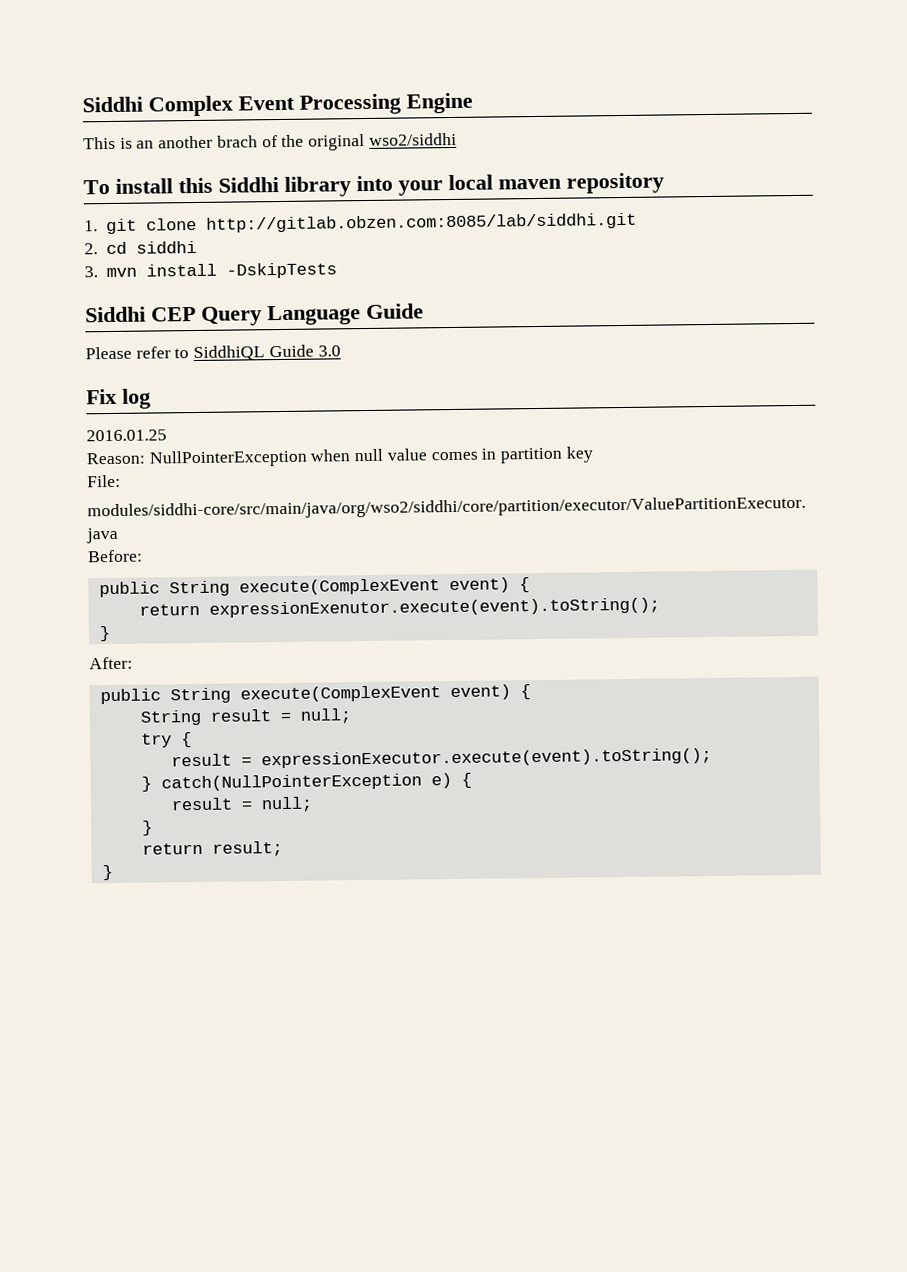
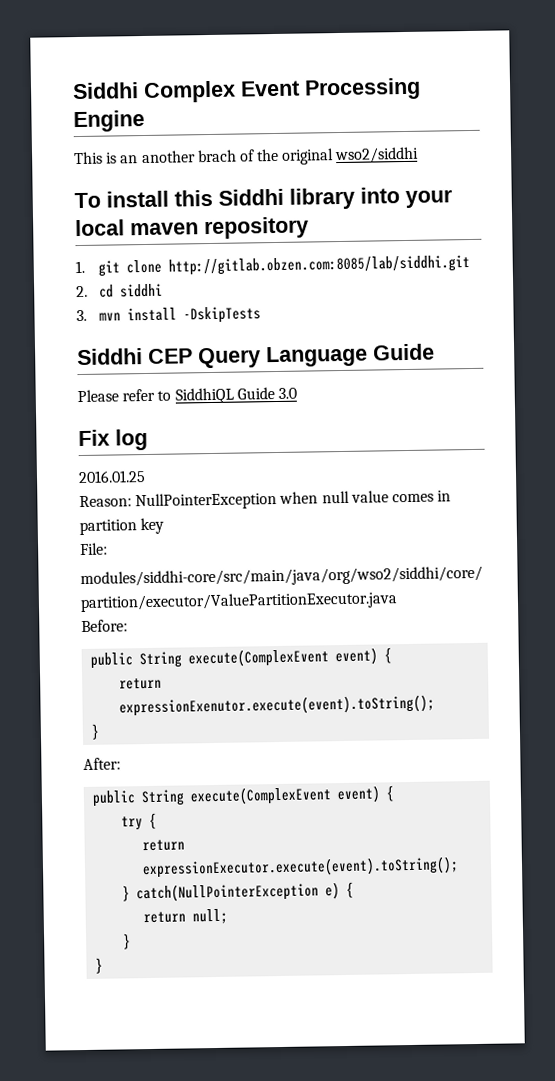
[139,708,352,726] // String result = null; -> (396, 793) none
[170,753,252,767] result = -> [142,839,186,852] return
[170,797,253,811] result = -> [143,911,187,924] return
[141,841,283,857] // return result; -> (132, 941) none

